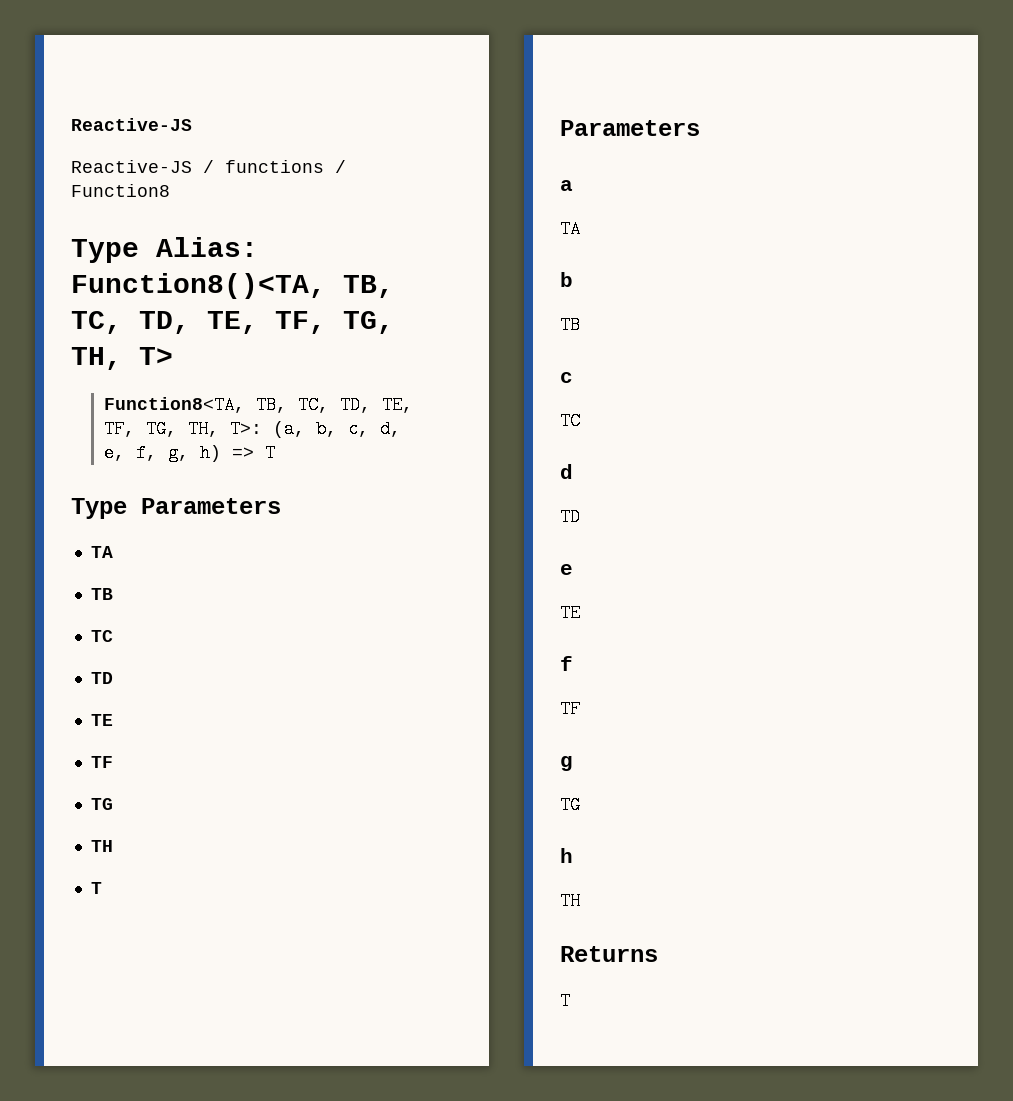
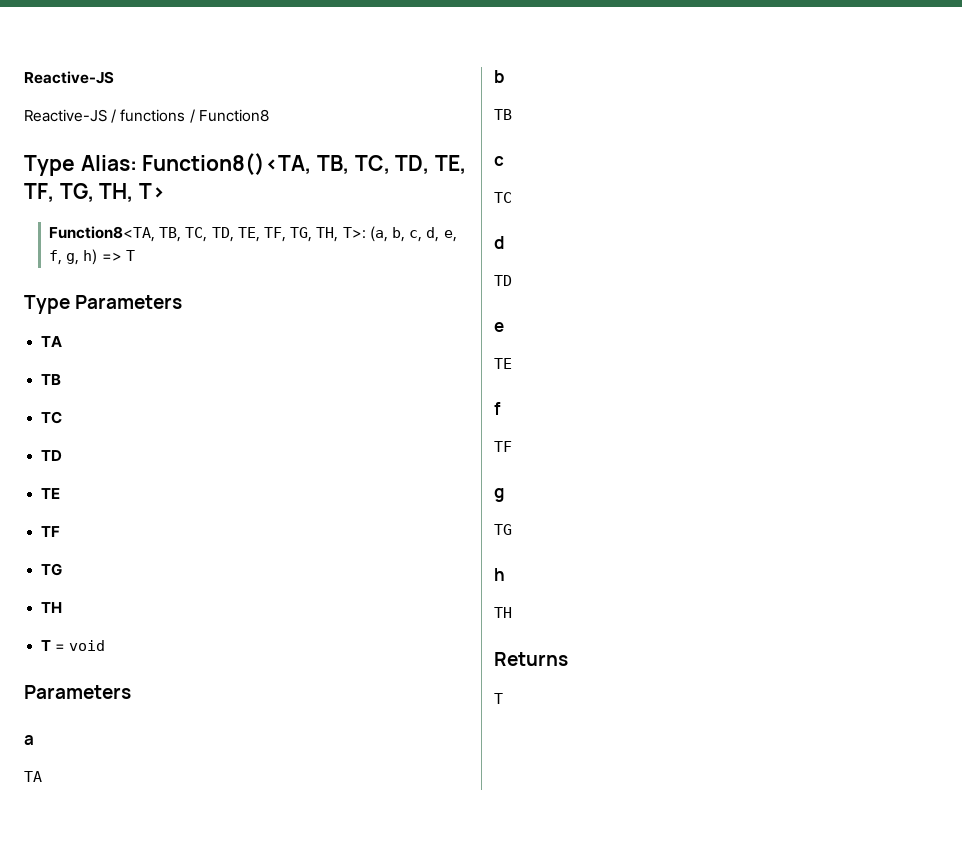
(102, 888) none -> [55,640,106,651] = void

